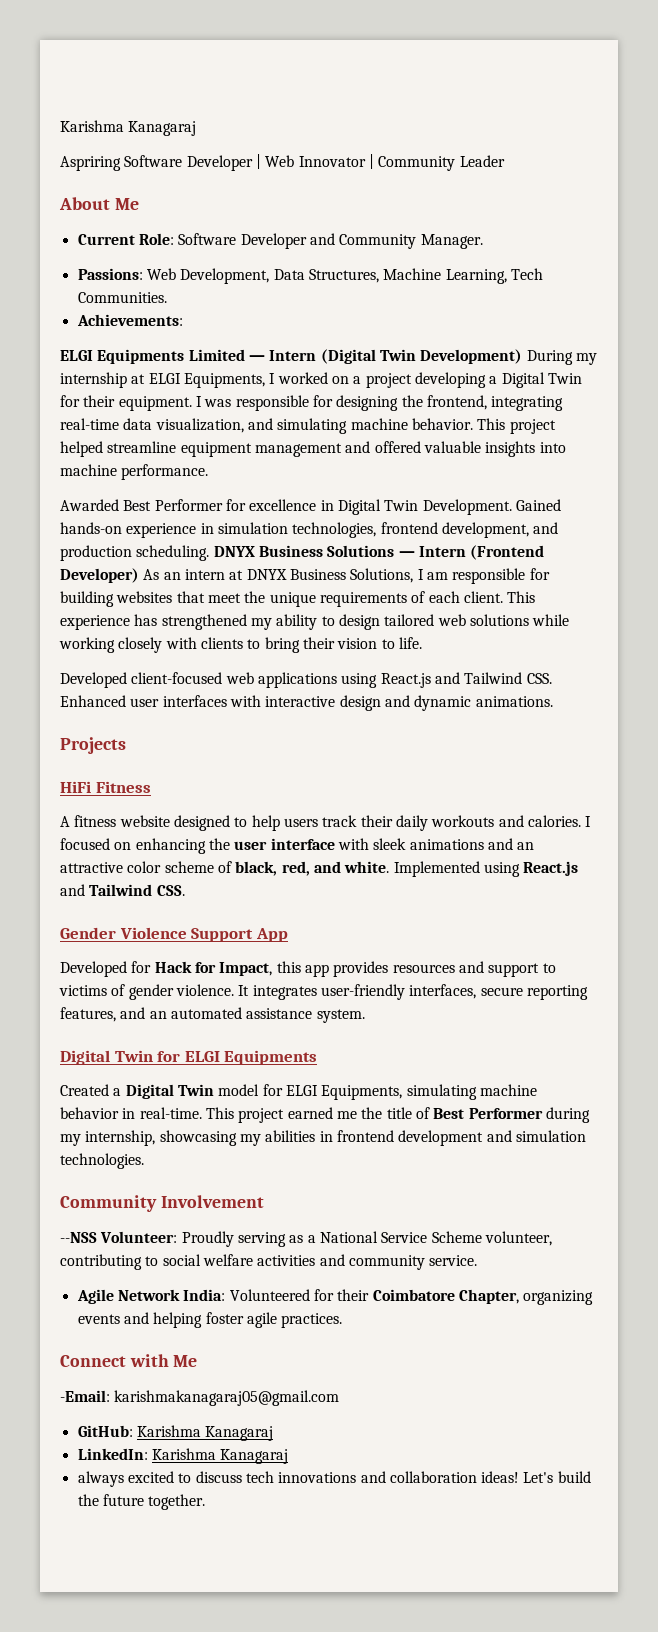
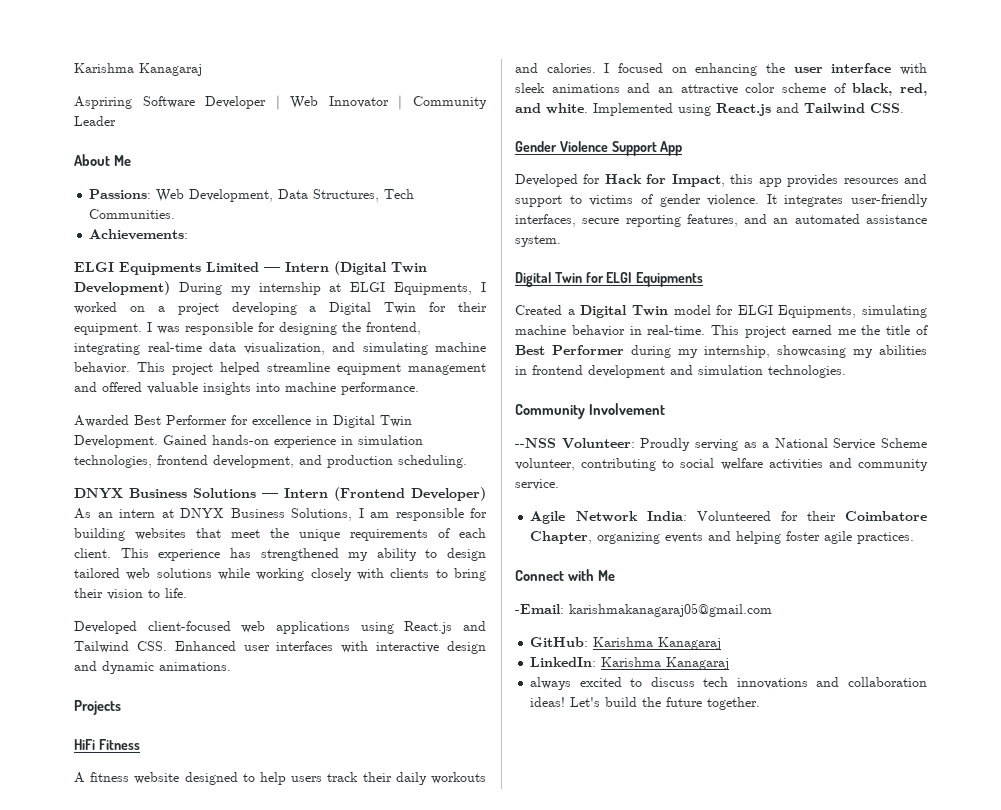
[77,233,483,249] // Current Role: Software Developer and Community Manager. -> (131, 160) none
[383,268,507,284] Machine Learning, -> (380, 195) none
(210, 553) none -> (467, 461) //

